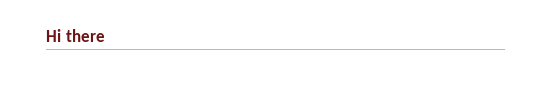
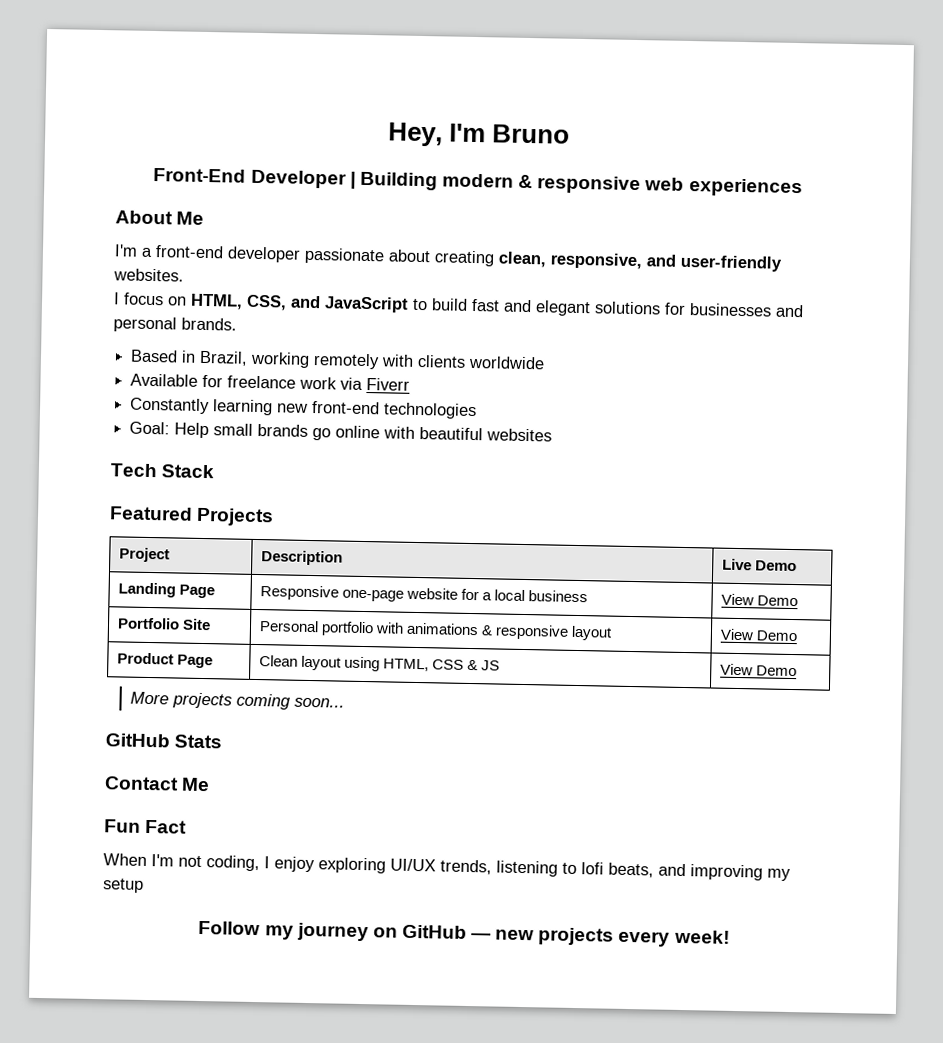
[46,29,105,42] Hi there -> [387,122,571,147] [153,168,803,198] [115,210,205,225] [114,244,782,272] [113,268,184,282] [113,292,804,318] [113,316,237,333] [130,349,546,370] [130,373,411,391] [129,397,478,420] [129,421,553,442] [110,463,216,479] [109,506,275,527] [118,547,170,563] [260,550,343,566] [721,558,797,572] [117,582,215,599] [259,585,589,603] [720,593,798,607] [116,617,211,631] [258,620,614,641] [719,628,798,642] [116,652,213,669] [258,655,501,672] [719,663,797,677] [130,691,346,710] [105,733,223,749] [104,776,211,792] [104,819,188,834] [103,853,791,882] [103,878,144,893] [198,920,730,947] Hey, I'm Bruno // Front-End Developer | Building modern & responsive web experiences // About Me // I'm a front-end developer passionate about creating clean, responsive, and user-friendly websites. // I focus on HTML, CSS, and JavaScript to build fast and elegant solutions for businesses and personal brands. // Based in Brazil, working remotely with clients worldwide // Available for freelance work via Fiverr // Constantly learning new front-end technologies // Goal: Help small brands go online with beautiful websites // Tech Stack // Featured Projects // Project | Description | Live Demo // Landing Page | Responsive one-page website for a local business | View Demo // Portfolio Site | Personal portfolio with animations & responsive layout | View Demo // Product Page | Clean layout using HTML, CSS & JS | View Demo // More projects coming soon... // GitHub Stats // Contact Me // Fun Fact // When I'm not coding, I enjoy exploring UI/UX trends, listening to lofi beats, and improving my setup // Follow my journey on GitHub — new projects every week!

